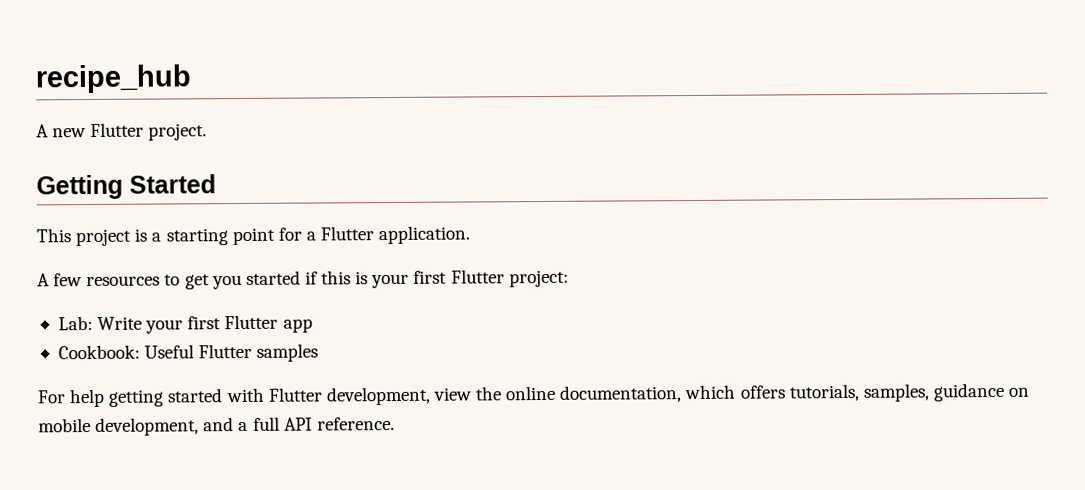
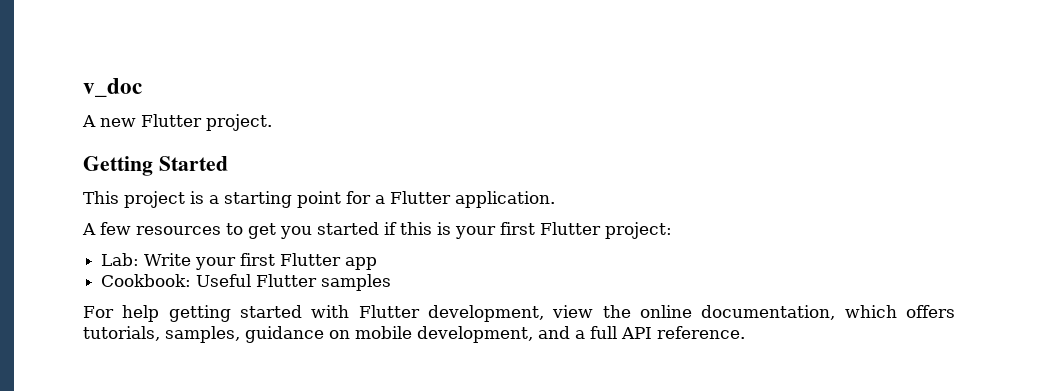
[35,64,191,94] recipe_hub -> [83,78,142,97] v_doc

